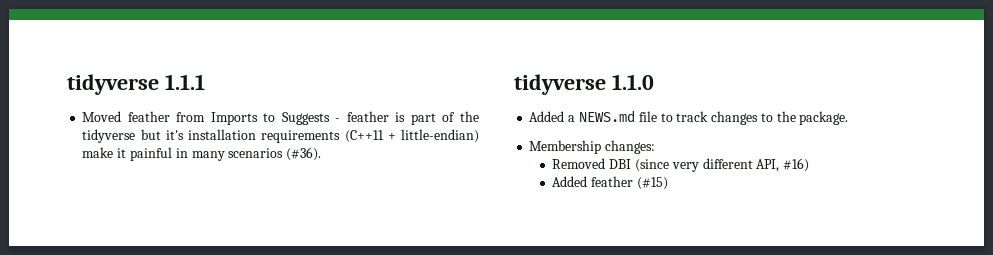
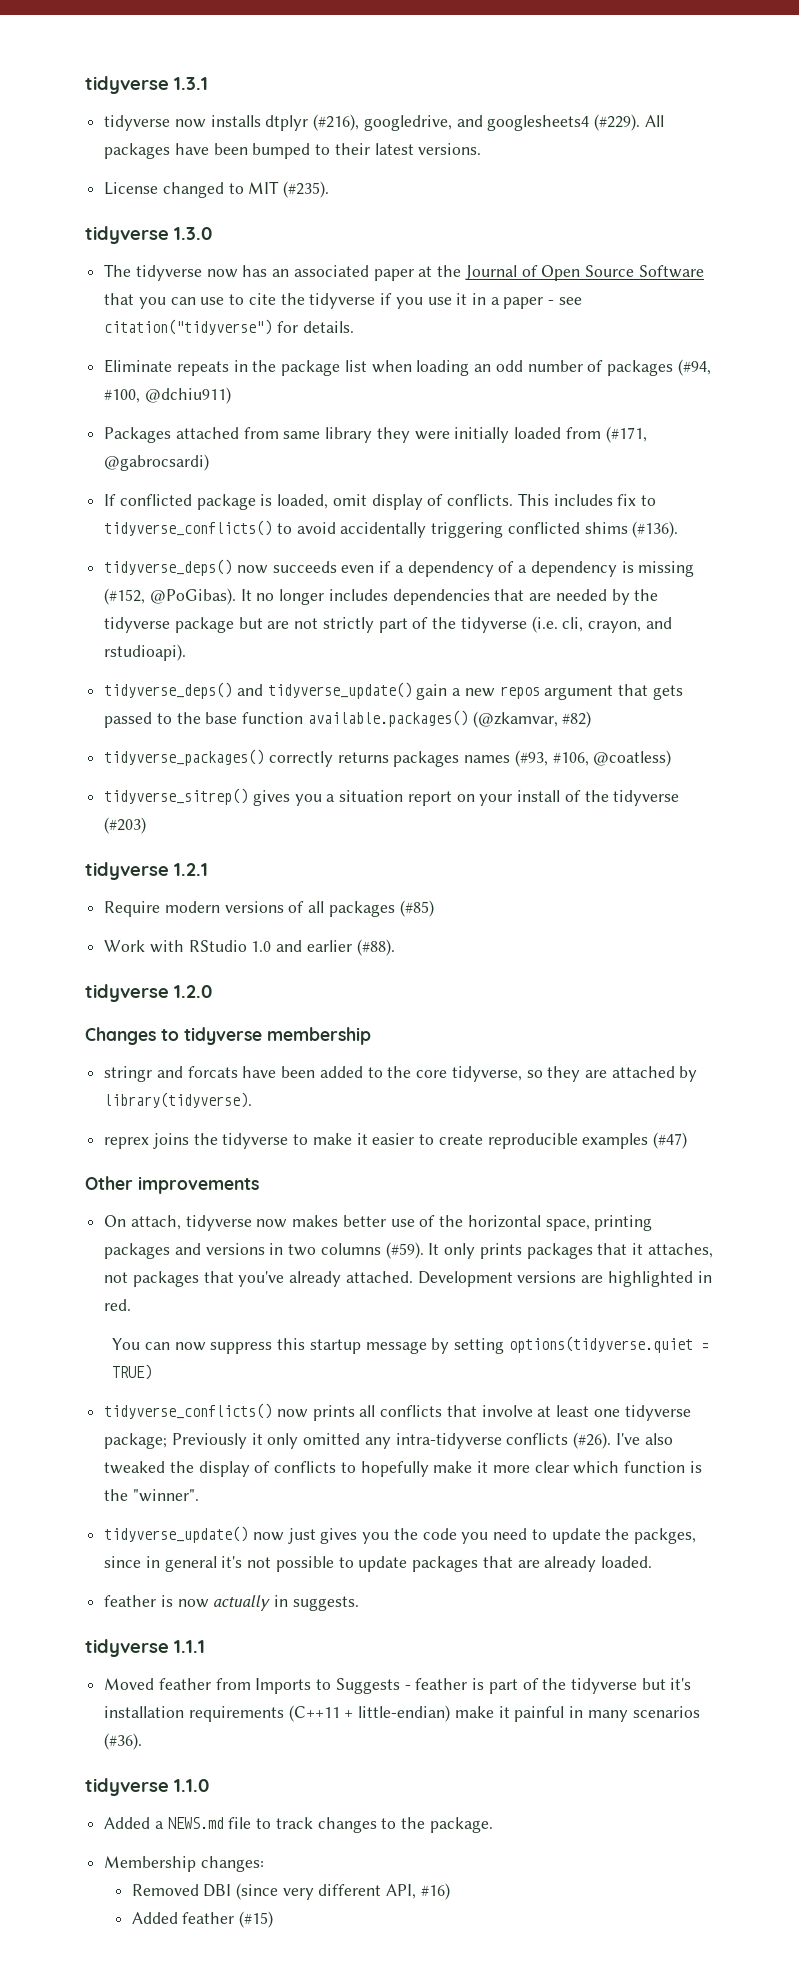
[67,74,159,95] tidyverse -> [85,76,208,94] [104,114,664,131] [104,143,482,159] [104,181,330,198] [85,226,212,244] [104,264,704,281] [104,293,582,309] [104,319,354,335] [104,359,711,376] [104,387,231,404] [104,426,647,443] [104,454,210,471] [104,493,656,510] [104,520,679,538] [104,559,695,577] [104,588,659,605] [104,616,672,633] [104,644,187,661] [104,682,683,700] [104,710,592,728] [104,749,672,767] [104,788,680,806] [104,817,147,834] [85,862,208,880] [104,900,434,917] [104,939,395,956] [85,984,212,1002] [85,1027,371,1045] [104,1066,698,1082] [104,1092,253,1108] [104,1132,687,1149] [85,1176,259,1194] [104,1215,653,1231] [104,1242,713,1259] [104,1271,712,1287] [104,1299,132,1311] [112,1336,709,1354] [112,1364,153,1380] [104,1403,691,1421] [104,1432,673,1449] [104,1461,702,1477] [104,1489,199,1502] [104,1526,696,1544] [104,1556,652,1572] [104,1595,359,1611] [85,1639,169,1657] tidyverse 1.3.1 // tidyverse now installs dtplyr (#216), googledrive, and googlesheets4 (#229). All packages have been bumped to their latest versions. // License changed to MIT (#235). // tidyverse 1.3.0 // The tidyverse now has an associated paper at the Journal of Open Source Software that you can use to cite the tidyverse if you use it in a paper - see citation("tidyverse") for details. // Eliminate repeats in the package list when loading an odd number of packages (#94, #100, @dchiu911) // Packages attached from same library they were initially loaded from (#171, @gabrocsardi) // If conflicted package is loaded, omit display of conflicts. This includes fix to tidyverse_conflicts() to avoid accidentally triggering conflicted shims (#136). // tidyverse_deps() now succeeds even if a dependency of a dependency is missing (#152, @PoGibas). It no longer includes dependencies that are needed by the tidyverse package but are not strictly part of the tidyverse (i.e. cli, crayon, and rstudioapi). // tidyverse_deps() and tidyverse_update() gain a new repos argument that gets passed to the base function available.packages() (@zkamvar, #82) // tidyverse_packages() correctly returns packages names (#93, #106, @coatless) // tidyverse_sitrep() gives you a situation report on your install of the tidyverse (#203) // tidyverse 1.2.1 // Require modern versions of all packages (#85) // Work with RStudio 1.0 and earlier (#88). // tidyverse 1.2.0 // Changes to tidyverse membership // stringr and forcats have been added to the core tidyverse, so they are attached by library(tidyverse). // reprex joins the tidyverse to make it easier to create reproducible examples (#47) // Other improvements // On attach, tidyverse now makes better use of the horizontal space, printing packages and versions in two columns (#59). It only prints packages that it attaches, not packages that you've already attached. Development versions are highlighted in red. // You can now suppress this startup message by setting options(tidyverse.quiet = TRUE) // tidyverse_conflicts() now prints all conflicts that involve at least one tidyverse package; Previously it only omitted any intra-tidyverse conflicts (#26). I've also tweaked the display of conflicts to hopefully make it more clear which function is the "winner". // tidyverse_update() now just gives you the code you need to update the packges, since in general it's not possible to update packages that are already loaded. // feather is now actually in suggests. // tidyverse

